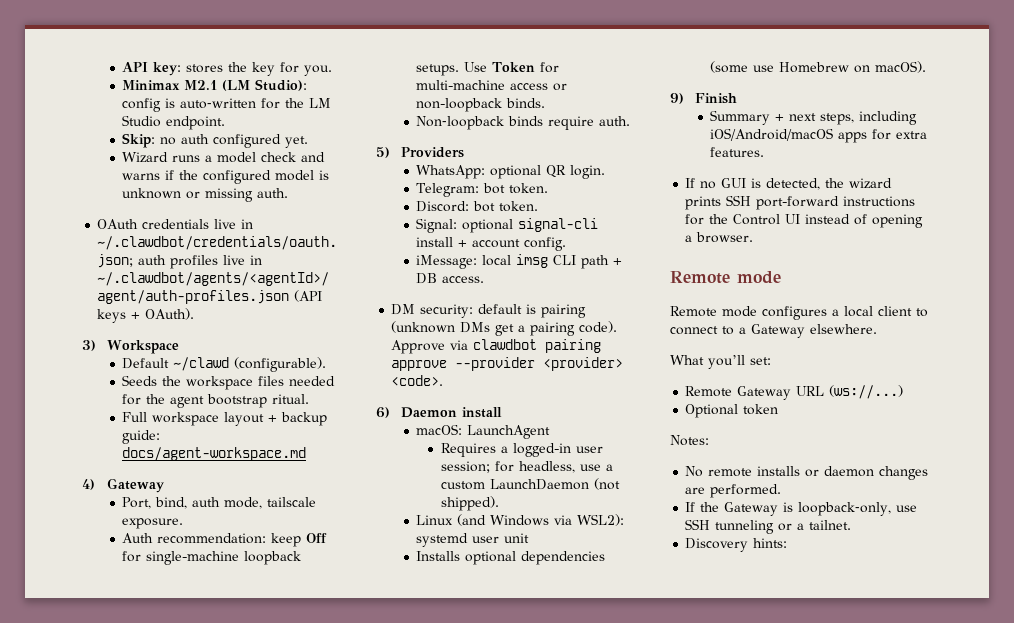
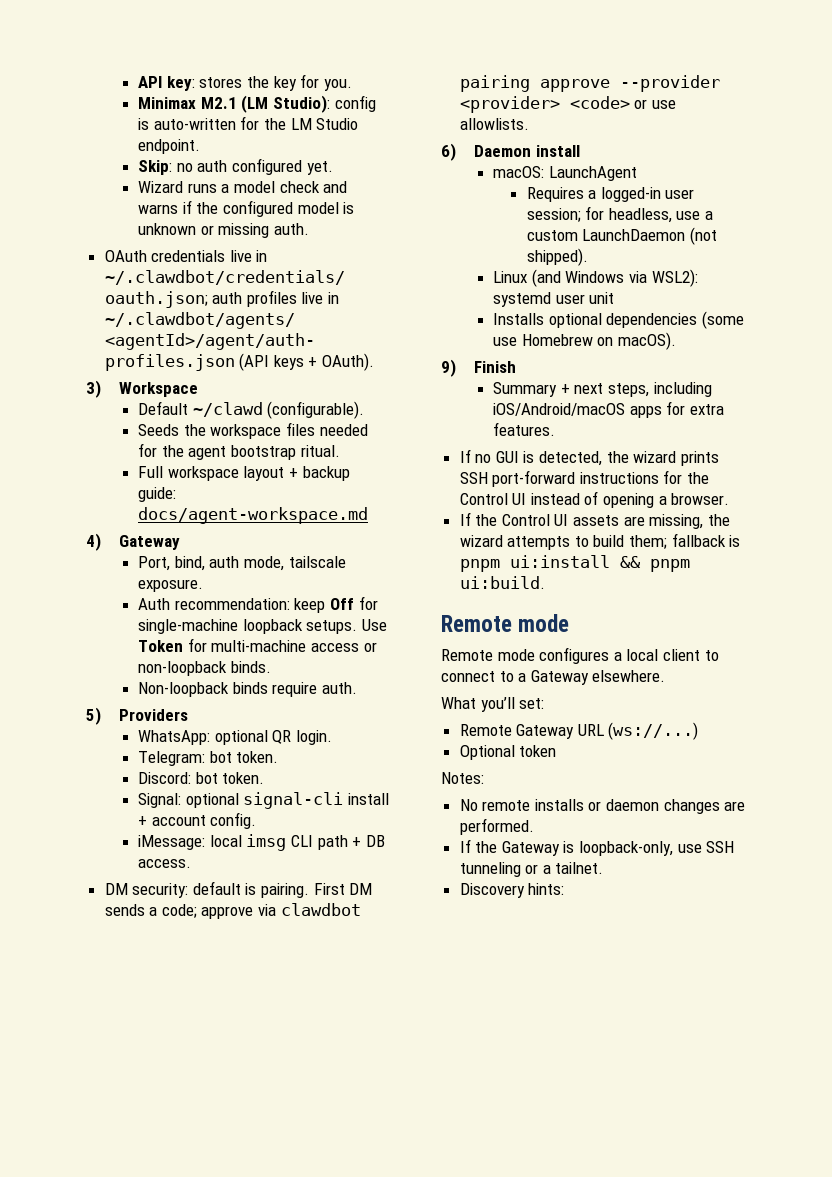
[541,304,587,318] [391,321,618,336] [391,340,446,354] pairing (unknown DMs get a pairing code). Approve -> [261,883,373,898] [104,904,254,919] pairing. First DM sends a code; approve
[391,375,444,386] <code>. -> [569,96,676,109] [459,118,529,130] <code> or use allowlists.
(754, 237) none -> [459,512,730,529] [459,533,741,550] [459,555,690,572] [459,576,545,589] // If the Control UI assets are missing, the wizard attempts to build them; fallback is pnpm ui:install && pnpm ui:build.

